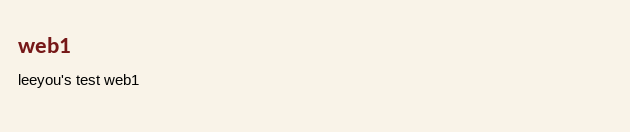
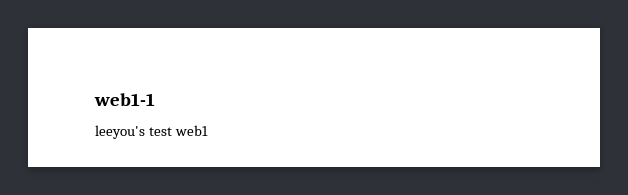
[18,37,71,53] web1 -> [94,93,155,106] web1-1

